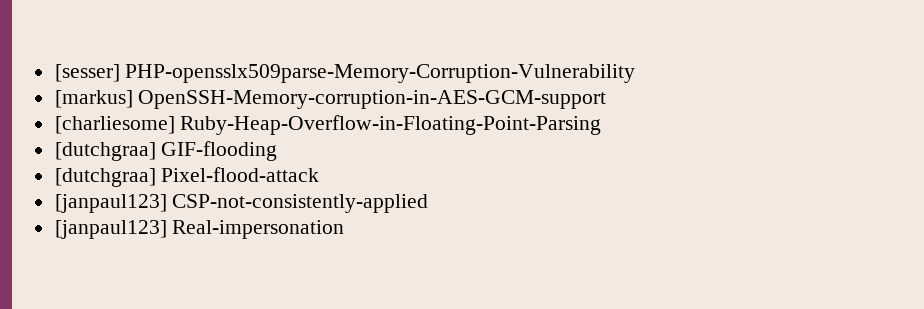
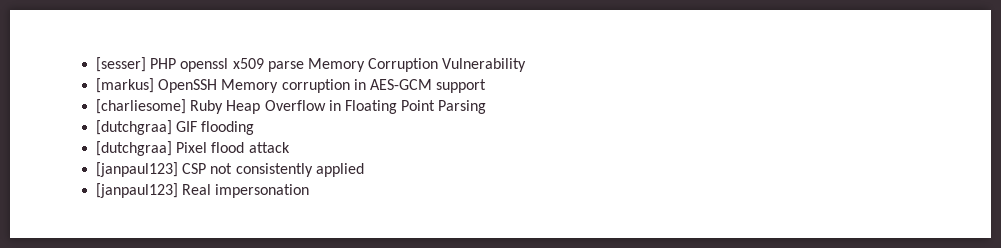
[125,64,636,83] [54,90,607,109] [54,115,602,135] [54,141,278,161] [54,167,320,187] [54,194,429,213] [54,220,345,239] PHP-opensslx509parse-Memory-Corruption-Vulnerability // [markus] OpenSSH-Memory-corruption-in-AES-GCM-support // [charliesome] Ruby-Heap-Overflow-in-Floating-Point-Parsing // [dutchgraa] GIF-flooding // [dutchgraa] Pixel-flood-attack // [janpaul123] CSP-not-consistently-applied // [janpaul123] Real-impersonation -> [150,58,527,72] [96,78,487,93] [96,99,487,114] [96,120,255,135] [96,141,290,156] [96,162,364,177] [96,183,310,198] PHP openssl x509 parse Memory Corruption Vulnerability // [markus] OpenSSH Memory corruption in AES-GCM support // [charliesome] Ruby Heap Overflow in Floating Point Parsing // [dutchgraa] GIF flooding // [dutchgraa] Pixel flood attack // [janpaul123] CSP not consistently applied // [janpaul123] Real impersonation

